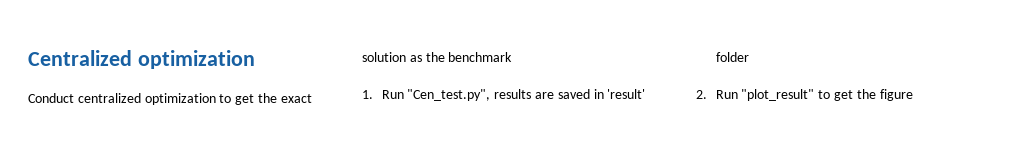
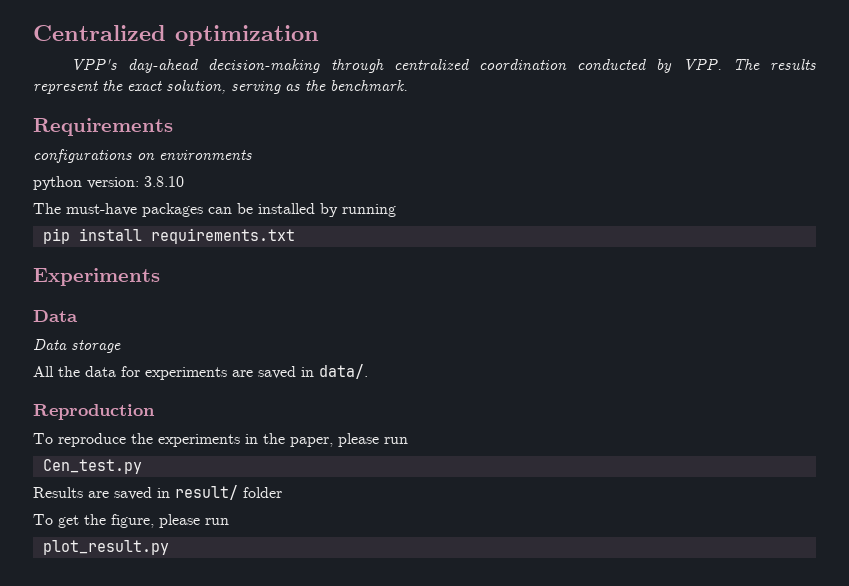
[28,93,312,105] [362,52,513,62] [362,89,646,101] [715,52,749,62] [696,89,913,101] Conduct centralized optimization to get the exact solution as the benchmark // 1. Run "Cen_test.py", results are saved in 'result' folder // 2. Run "plot_result" to get the figure -> [71,58,816,73] [33,80,408,94] [33,118,173,136] [33,149,252,163] [33,176,184,190] [33,203,396,217] [42,228,295,244] [33,268,160,286] [33,310,78,322] [33,339,121,353] [33,364,368,380] [33,404,155,420] [33,433,408,447] [42,459,142,474] [33,485,282,500] [33,514,229,528] [42,540,169,555] VPP's day-ahead decision-making through centralized coordination conducted by VPP. The results represent the exact solution, serving as the benchmark. // Requirements // configurations on environments // python version: 3.8.10 // The must-have packages can be installed by running // pip install requirements.txt // Experiments // Data // Data storage // All the data for experiments are saved in data/. // Reproduction // To reproduce the experiments in the paper, please run // Cen_test.py // Results are saved in result/ folder // To get the figure, please run // plot_result.py

